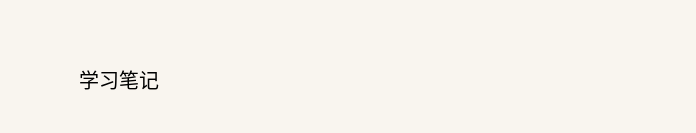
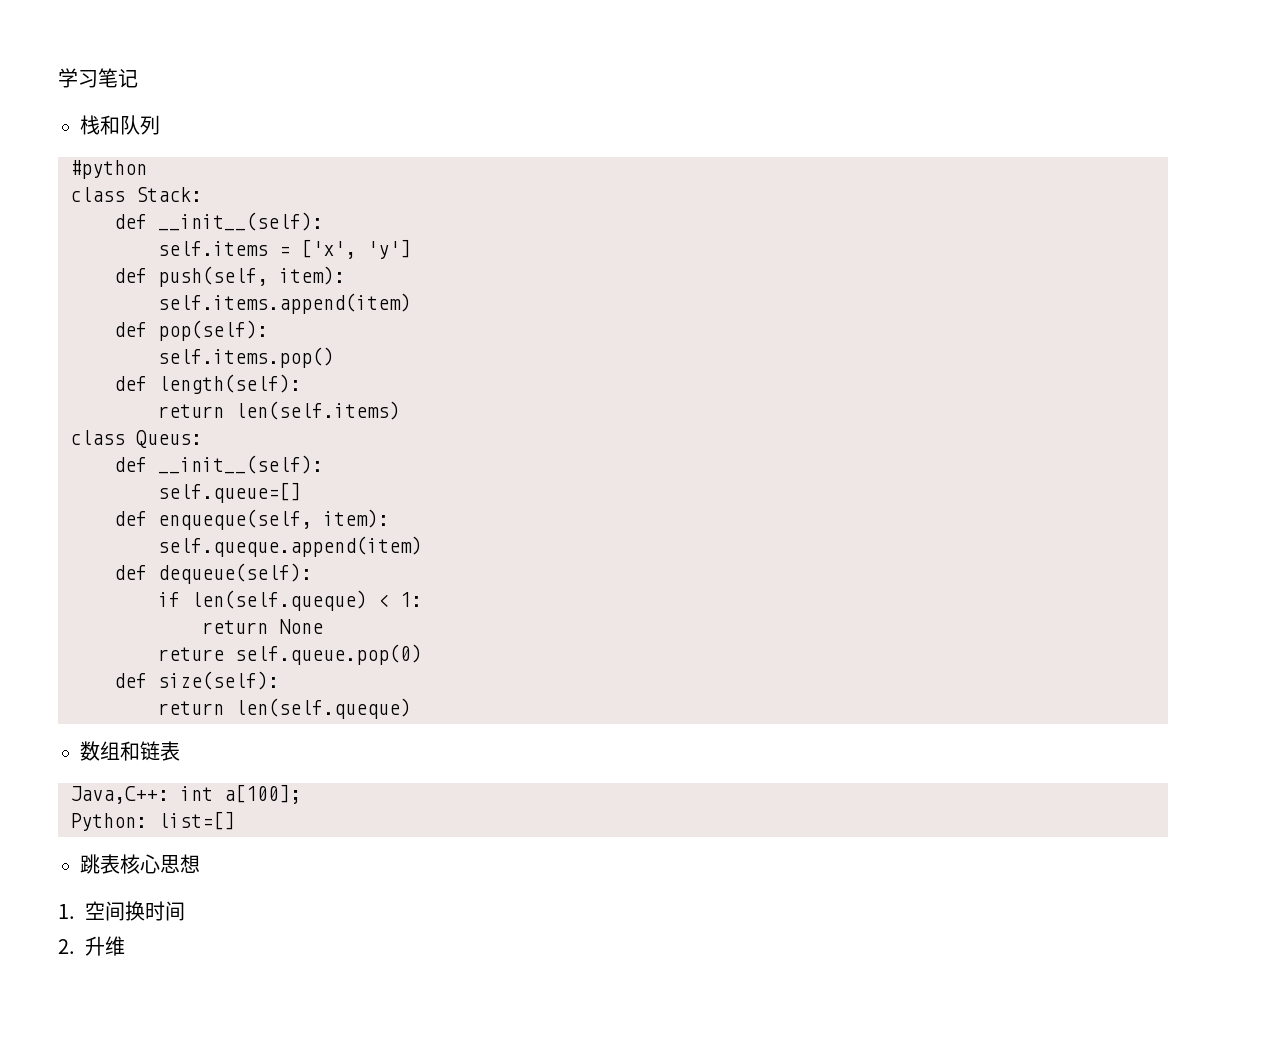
(159, 80) none -> [80,115,160,135] [70,160,147,179] [70,187,202,202] [114,212,323,231] [158,239,411,259] [114,266,345,287] [158,293,411,314] [114,320,268,341] [158,347,334,368] [114,374,301,394] [158,401,400,420] [70,430,202,448] [114,455,323,474] [158,482,301,503] [114,509,389,530] [158,536,422,557] [114,563,312,584] [158,590,422,611] [202,619,323,634] [158,644,422,665] [114,671,279,690] [158,698,411,719] [80,741,180,761] [70,784,301,804] [70,811,235,831] [80,854,200,874] [58,901,185,921] [58,936,125,956] // 栈和队列 // #python // class Stack: // def __init__(self): // self.items = ['x', 'y'] // def push(self, item): // self.items.append(item) // def pop(self): // self.items.pop() // def length(self): // return len(self.items) // class Queus: // def __init__(self): // self.queue=[] // def enqueque(self, item): // self.queque.append(item) // def dequeue(self): // if len(self.queque) < 1: // return None // reture self.queue.pop(0) // def size(self): // return len(self.queque) // 数组和链表 // Java,C++: int a[100]; // Python: list=[] // 跳表核心思想 // 1.空间换时间 // 2.升维

